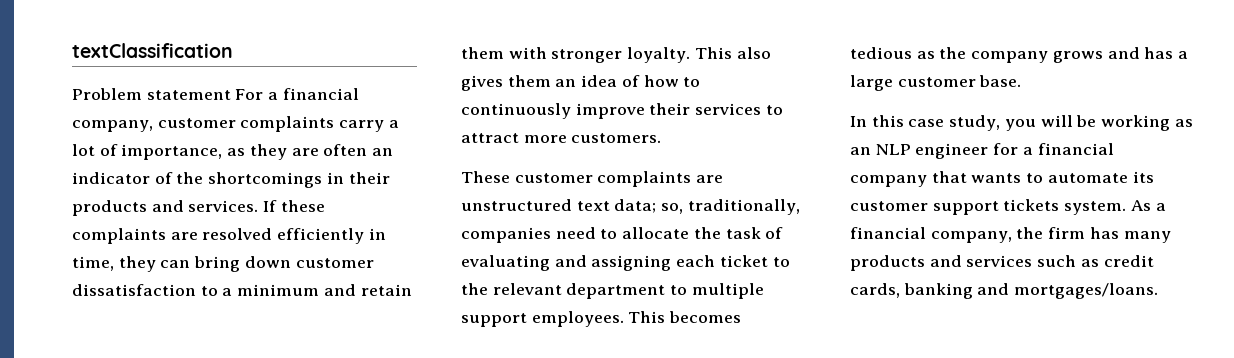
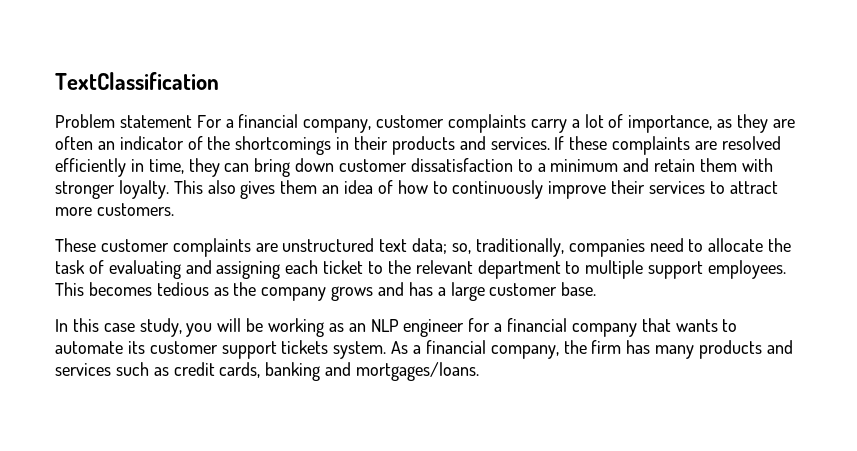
[72,43,233,58] textClassification -> [55,72,219,90] TextClassification

